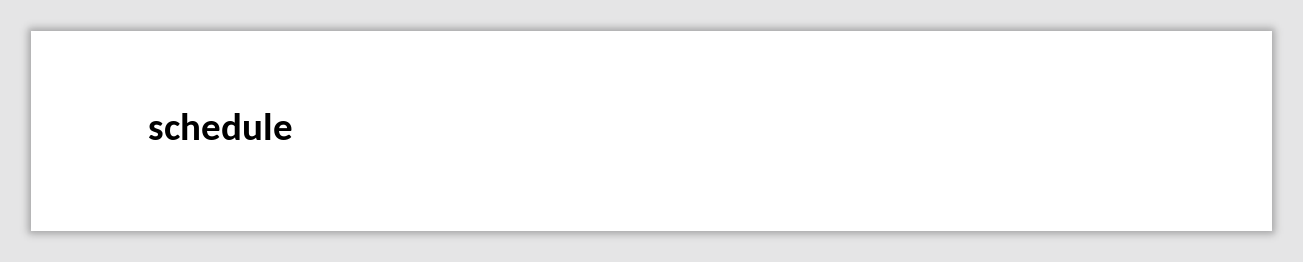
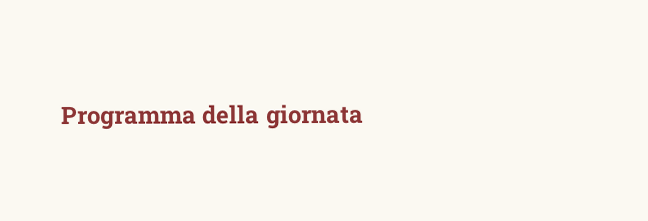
[148,113,293,140] schedule -> [60,103,364,131] Programma della giornata

